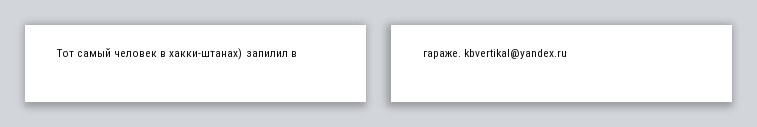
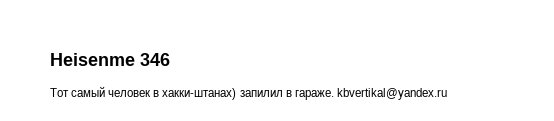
(56, 53) none -> [50,53,170,66] Heisenme 346 //

